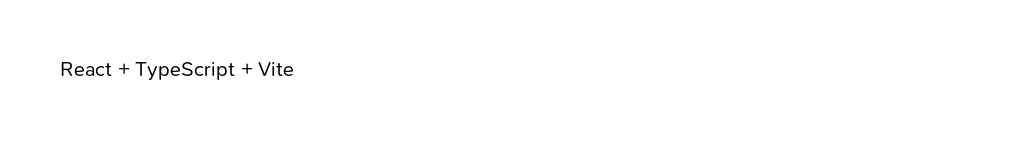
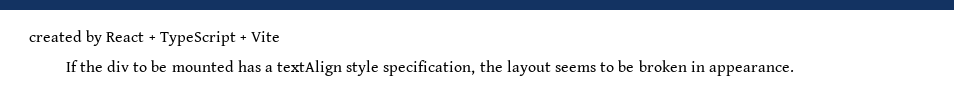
(60, 69) none -> [29,30,103,46] created by
(295, 69) none -> [65,60,794,76] // If the div to be mounted has a textAlign style specification, the layout seems to be broken in appearance.

